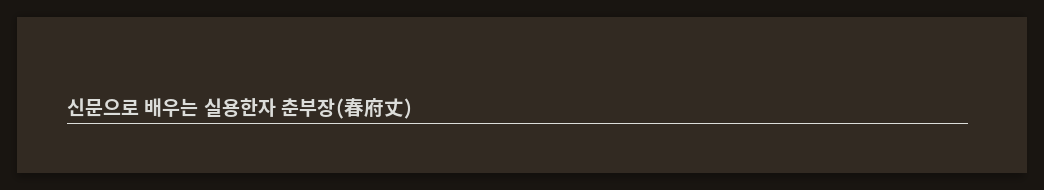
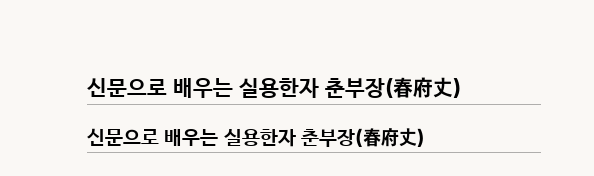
[67,98,413,119] 신문으로 배우는 실용한자 춘부장(春府丈) -> [87,77,461,98] [87,128,426,147] 신문으로 배우는 실용한자 춘부장(春府丈) // 신문으로 배우는 실용한자 춘부장(春府丈)

